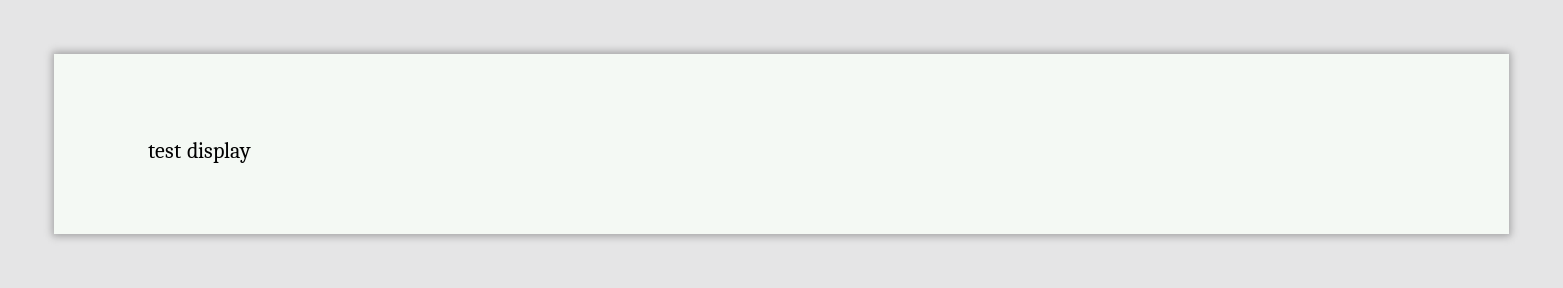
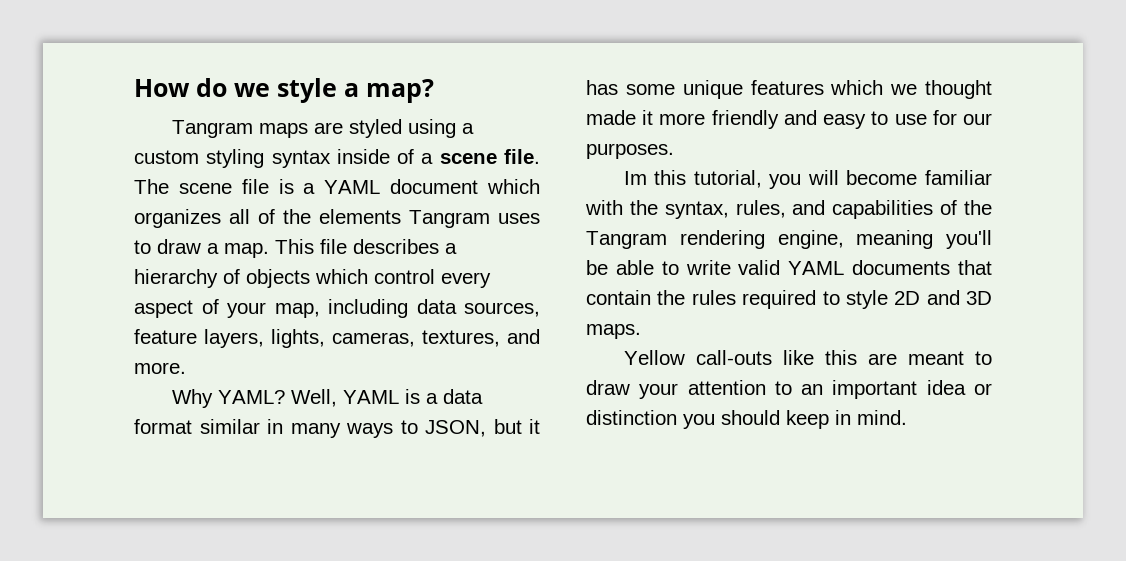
[148,142,251,163] test display -> [134,78,434,103] [171,119,474,138] [134,149,540,168] [134,179,540,194] [134,209,540,228] [134,239,457,258] [134,269,491,288] [134,299,540,318] [134,329,540,348] [134,362,186,374] [171,389,483,408] [134,419,540,438] [586,80,992,99] [586,110,992,129] [586,143,674,159] [623,170,992,189] [585,200,992,219] [586,230,992,249] [586,260,992,275] [586,290,992,309] [586,324,641,339] [623,350,992,365] [586,380,992,399] [586,410,907,429] How do we style a map? // Tangram maps are styled using a custom styling syntax inside of a scene file. The scene file is a YAML document which organizes all of the elements Tangram uses to draw a map. This file describes a hierarchy of objects which control every aspect of your map, including data sources, feature layers, lights, cameras, textures, and more. // Why YAML? Well, YAML is a data format similar in many ways to JSON, but it has some unique features which we thought made it more friendly and easy to use for our purposes. // Im this tutorial, you will become familiar with the syntax, rules, and capabilities of the Tangram rendering engine, meaning you'll be able to write valid YAML documents that contain the rules required to style 2D and 3D maps. // Yellow call-outs like this are meant to draw your attention to an important idea or distinction you should keep in mind.

